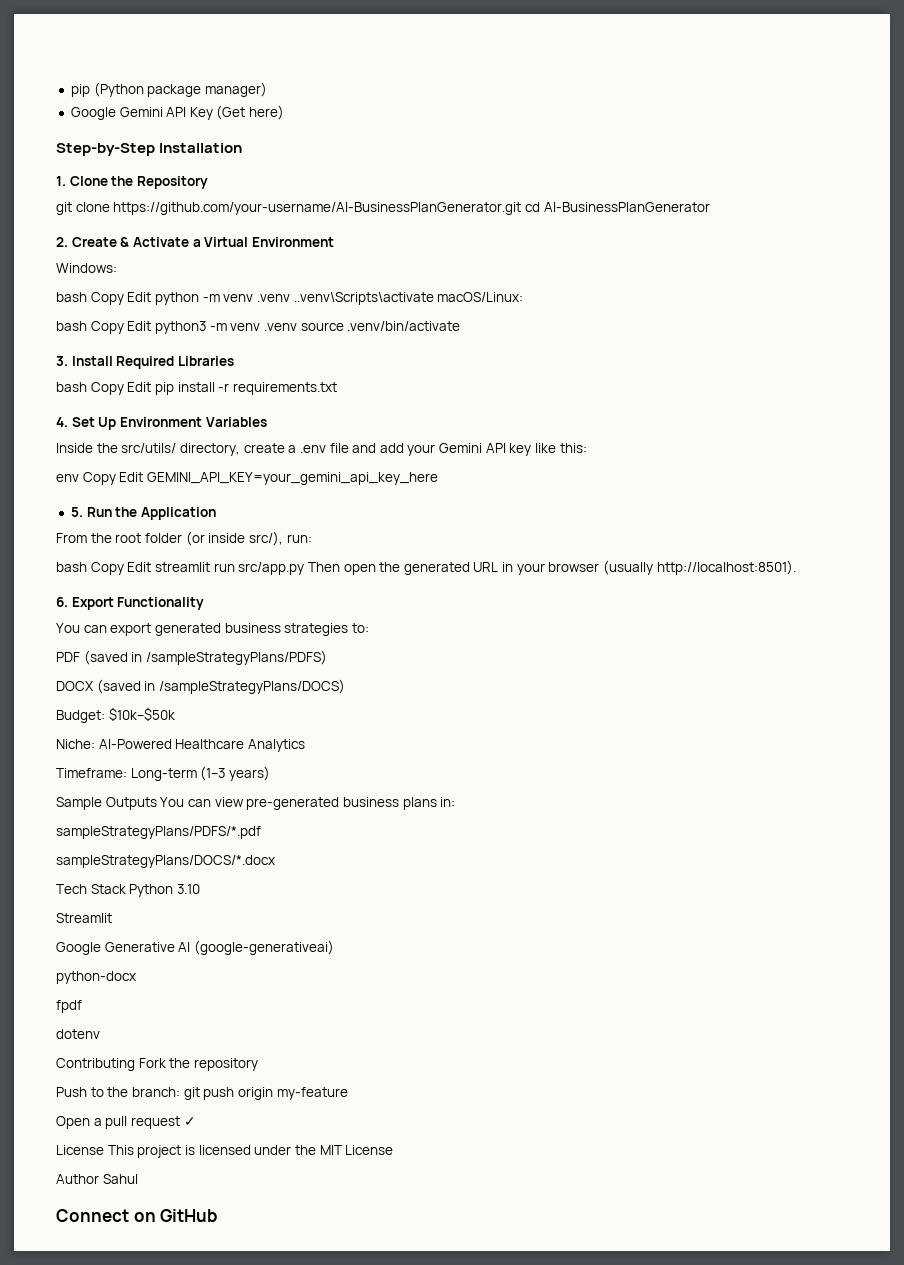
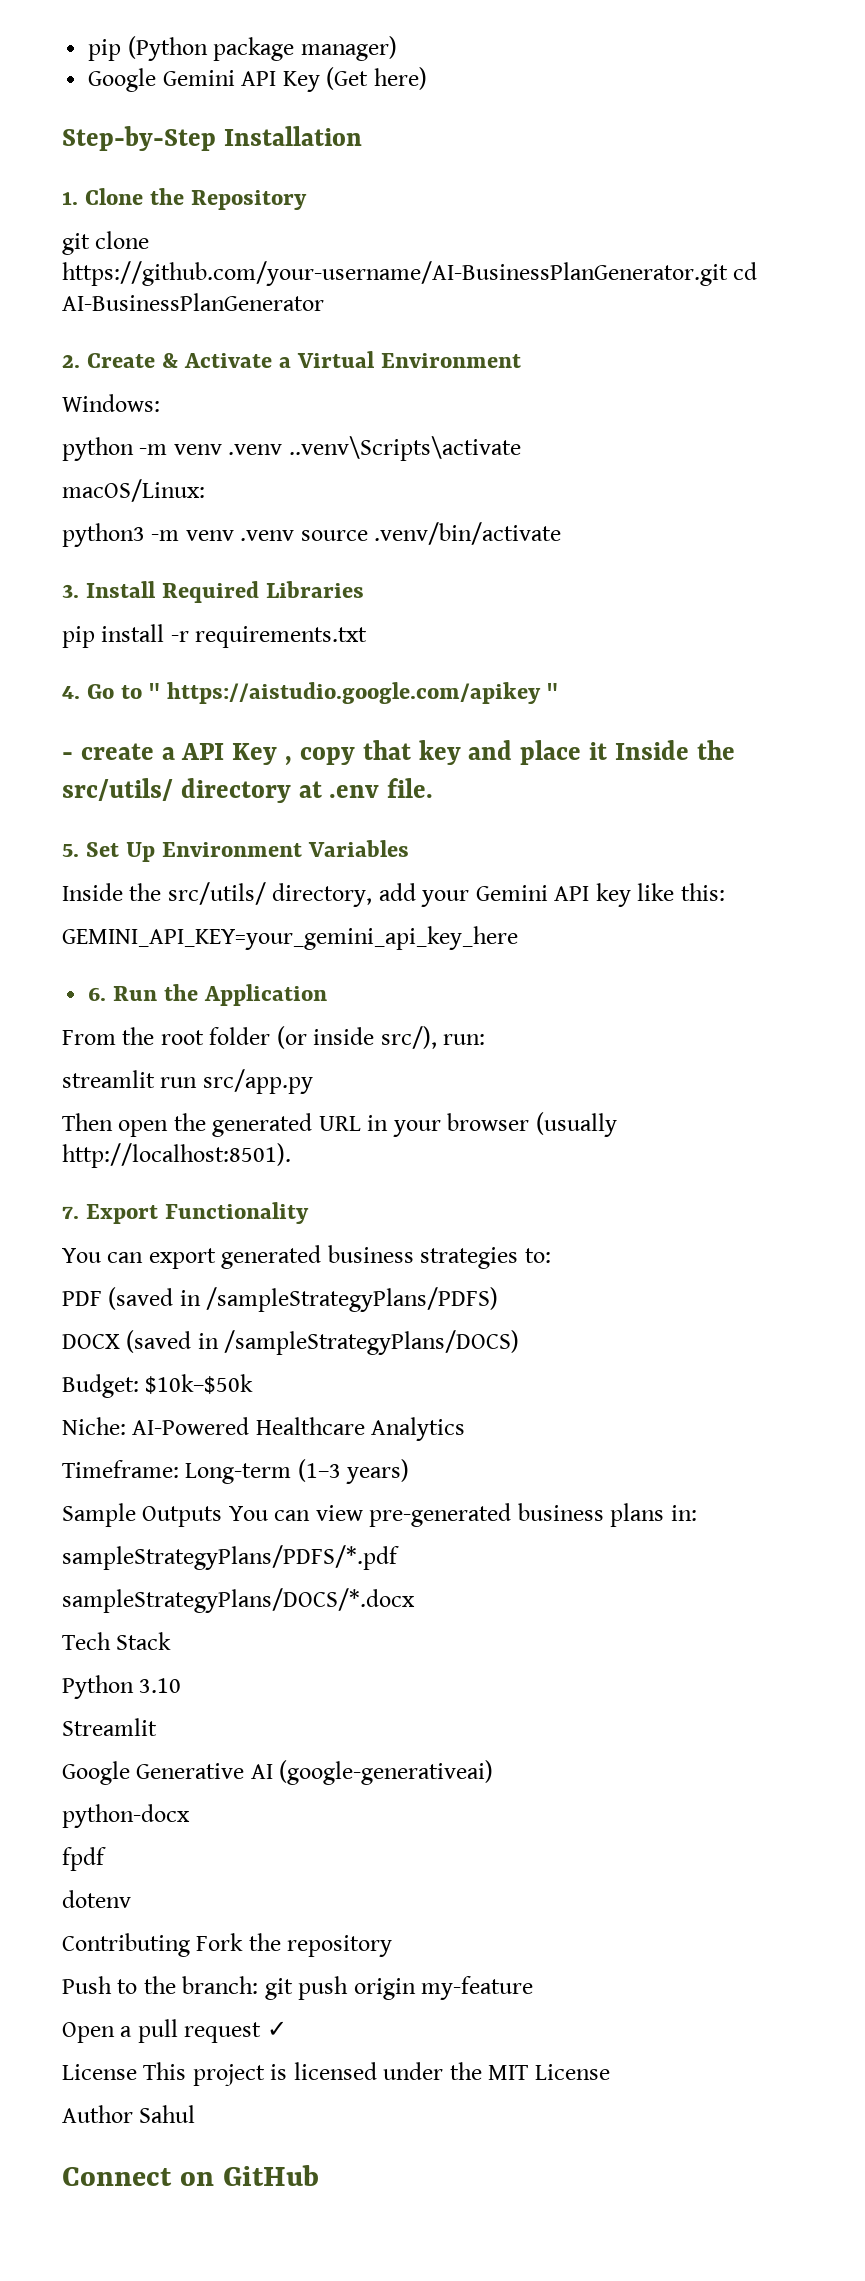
[56,292,152,305] bash Copy Edit -> (160, 403) none
(434, 298) none -> (521, 448) //
[56,321,152,334] bash Copy Edit -> (205, 490) none
[56,382,152,395] bash Copy Edit -> (365, 589) none
(68, 422) none -> [87,682,559,704] [62,740,735,766] [62,778,434,803] [62,844,79,857] Go to " https://aistudio.google.com/apikey " // - create a API Key , copy that key and place it Inside the src/utils/ directory at .env file. // 5.
[243,443,377,453] create a .env file and -> (373, 895) none
[56,472,144,485] env Copy Edit -> (725, 892) none
[70,507,83,517] 5. -> [88,987,107,1001] 6.
[56,562,152,575] bash Copy Edit -> (486, 1039) none
(305, 568) none -> (313, 1081) //
[56,597,68,607] 6. -> [62,1206,79,1219] 7.
(126, 889) none -> (172, 1641) //

